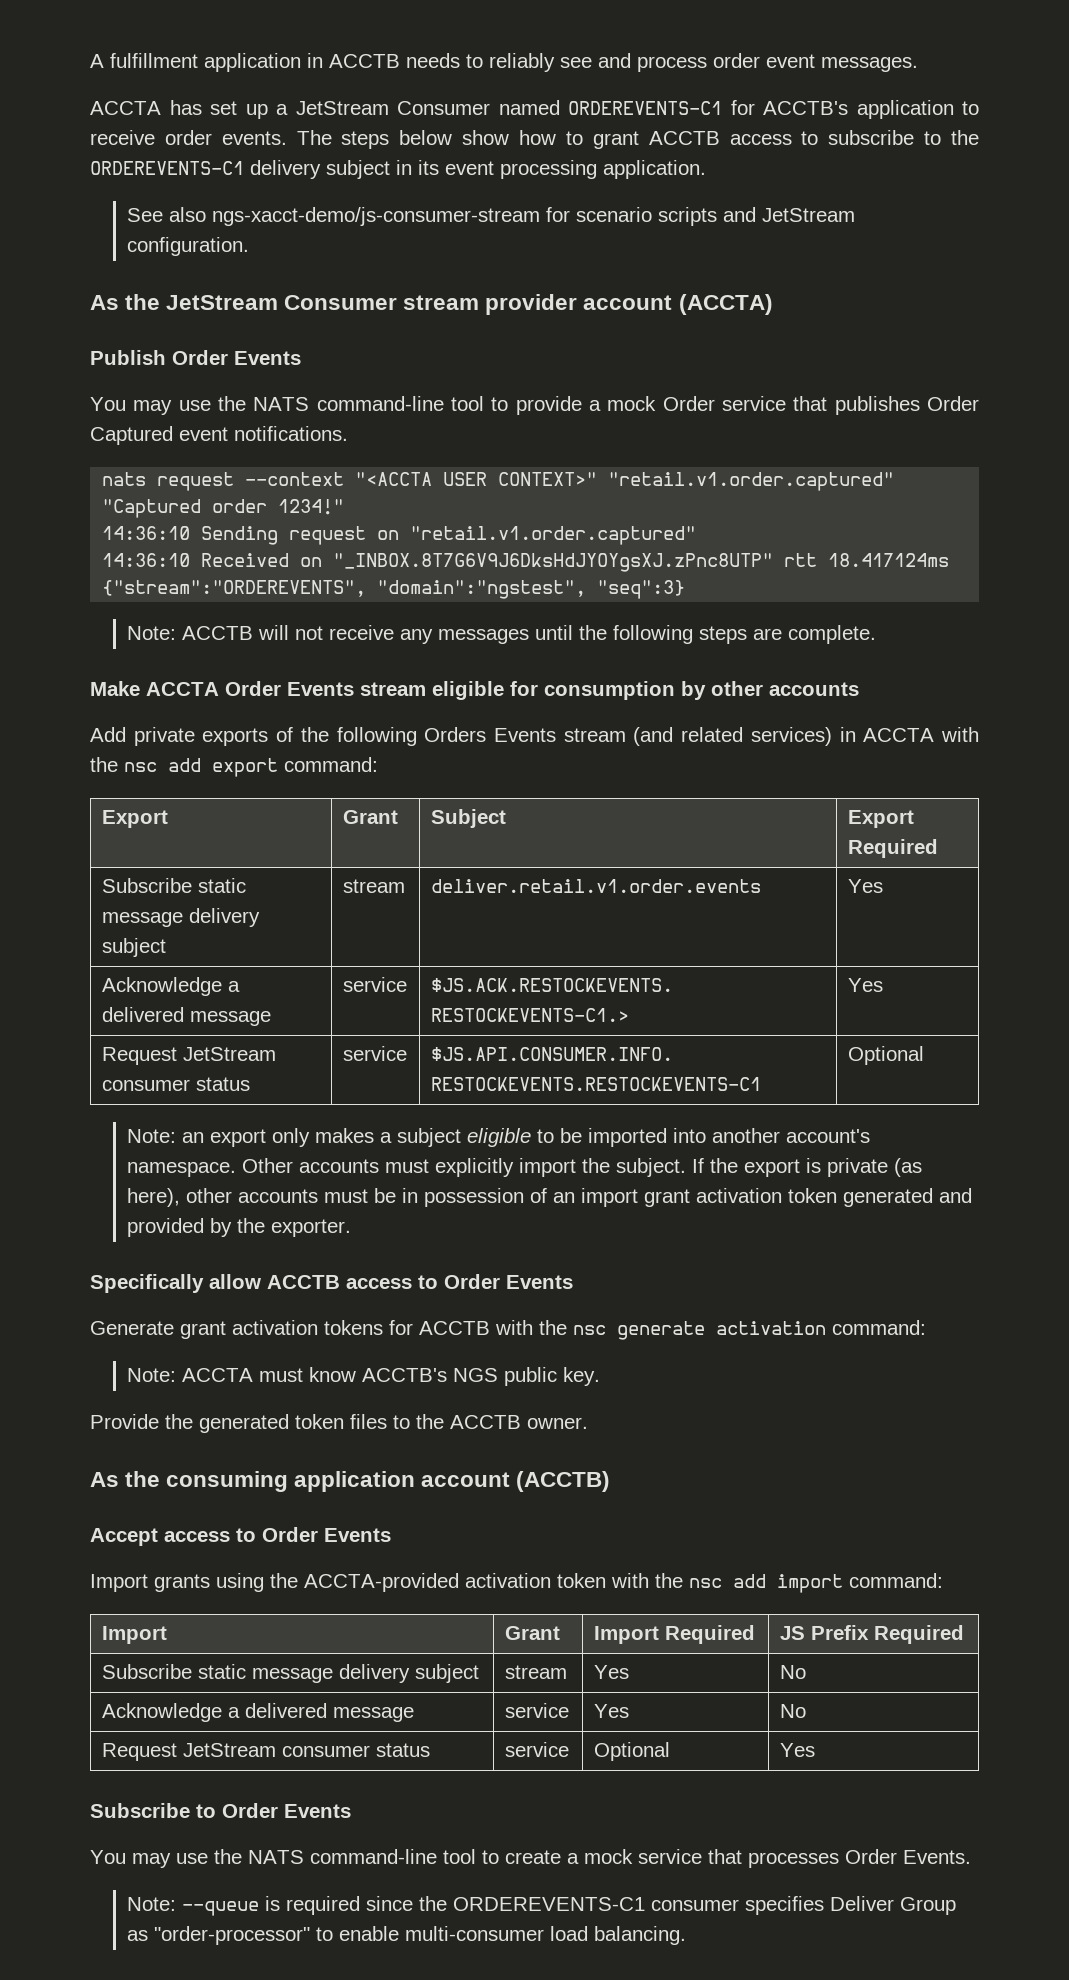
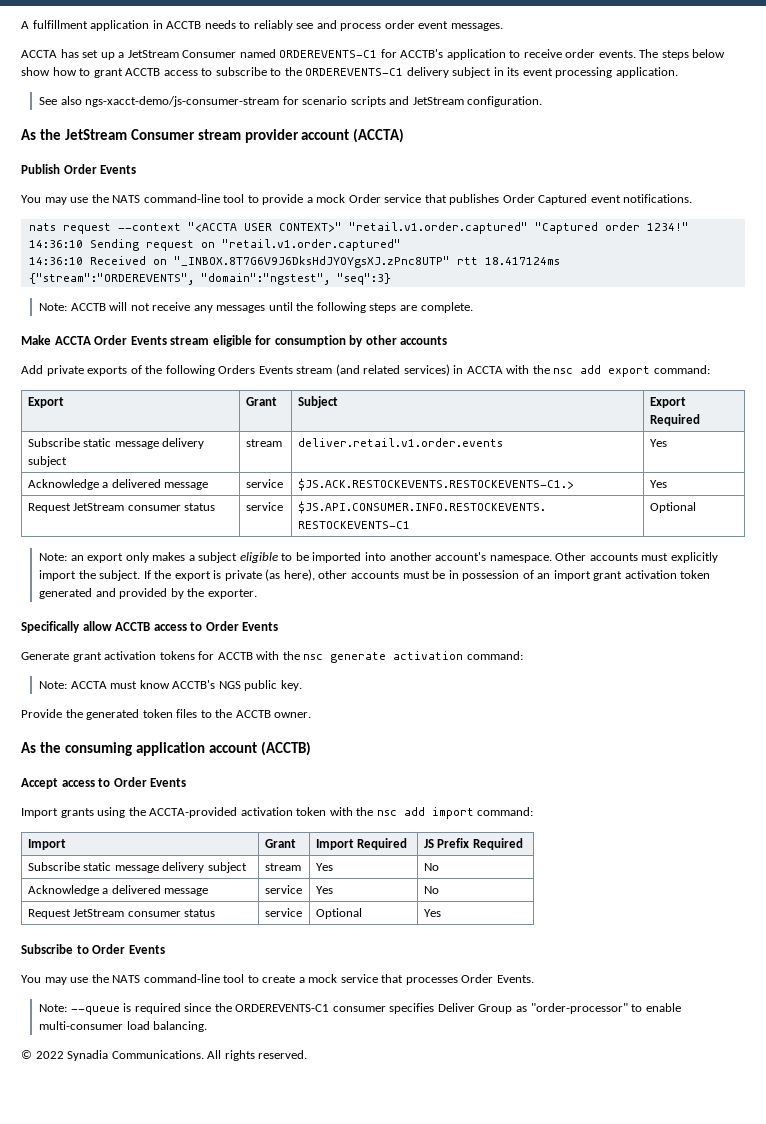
(687, 1935) none -> [21,1050,308,1061] // © 2022 Synadia Communications. All rights reserved.

